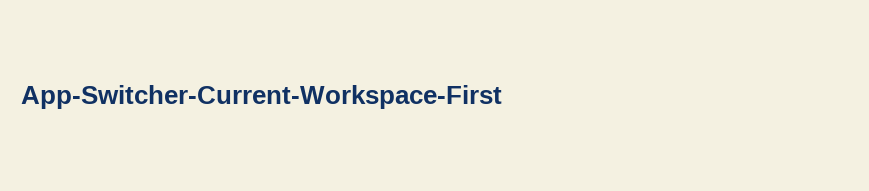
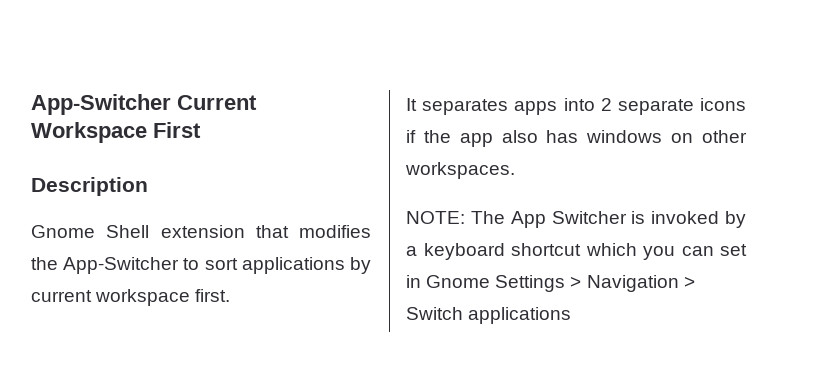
[21,85,502,109] App-Switcher-Current-Workspace-First -> [31,94,257,115] [31,122,201,143] [31,177,148,196] [31,225,371,238] [31,257,372,274] [31,289,231,306] [406,98,746,115] [406,130,747,147] [405,162,515,179] [406,211,746,228] [406,243,747,260] [406,275,695,292] [406,307,572,324] App-Switcher Current Workspace First // Description // Gnome Shell extension that modifies the App-Switcher to sort applications by current workspace first. // It separates apps into 2 separate icons if the app also has windows on other workspaces. // NOTE: The App Switcher is invoked by a keyboard shortcut which you can set in Gnome Settings > Navigation > Switch applications

